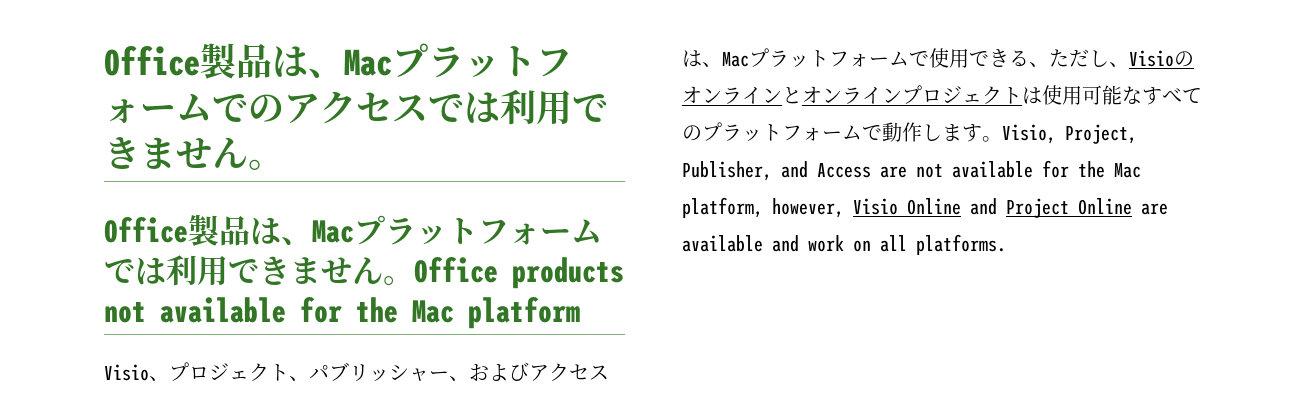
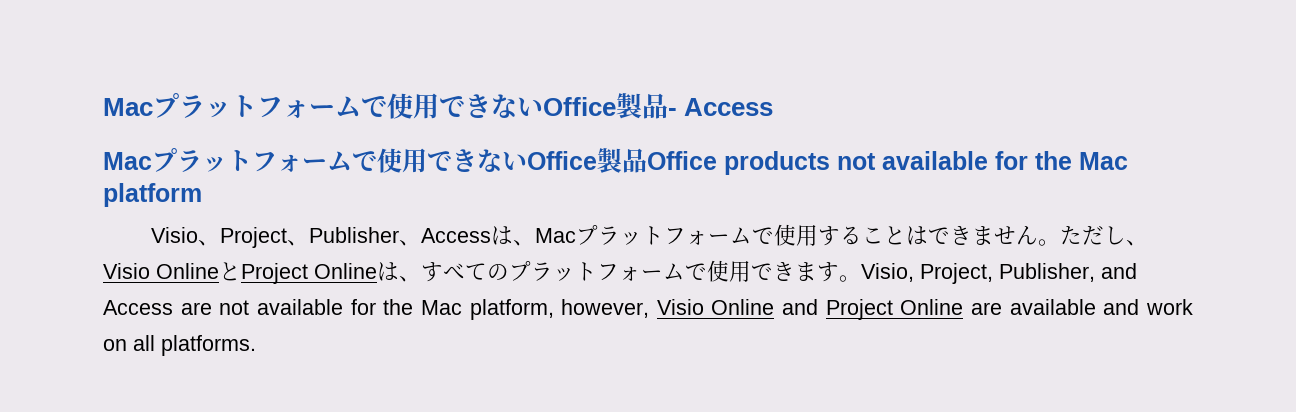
[104,43,572,79] [104,89,608,125] [104,137,284,170] [104,214,602,246] [104,255,414,286] Office製品は、Macプラットフォームでのアクセスでは利用できません。 // Office製品は、Macプラットフォームでは利用できません。 -> [103,93,774,119] [103,148,647,173] Macプラットフォームで使用できないOffice製品- Access // Macプラットフォームで使用できないOffice製品
[169,362,609,382] プロジェクト、パブリッシャー、およびアクセス -> [219,227,491,248] Project、Publisher、Access
[969,49,1194,67] [682,85,1142,105] できる、ただし、Visioのオンラインとオンラインプロジェクトは使用可能な -> [817,225,1148,246] [103,262,421,284] することはできません。ただし、Visio OnlineとProject Onlineは、
[882,122,942,142] 動作し -> [707,260,795,282] 使用でき

